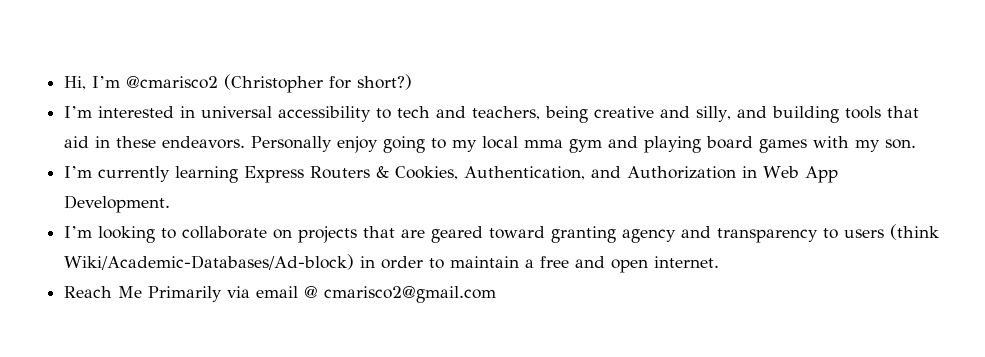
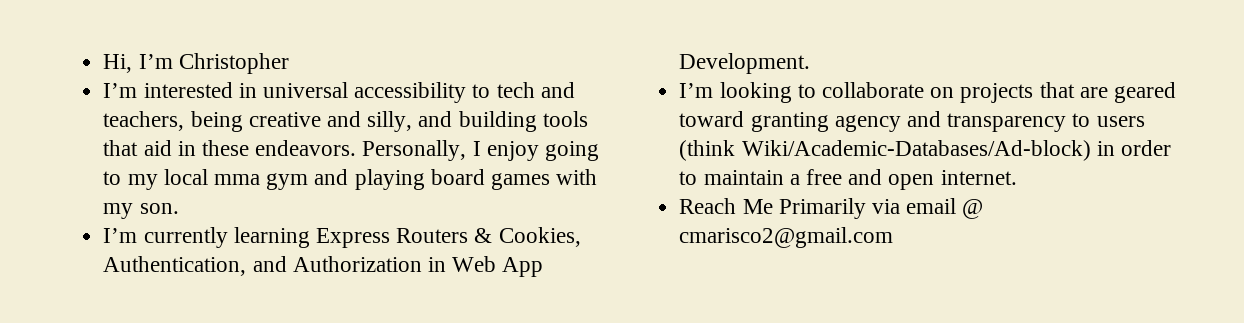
[126,74,413,93] @cmarisco2 (Christopher for short?) -> [178,53,289,74] Christopher
[251,136,333,152] Personally -> [362,140,481,161] Personally, I

